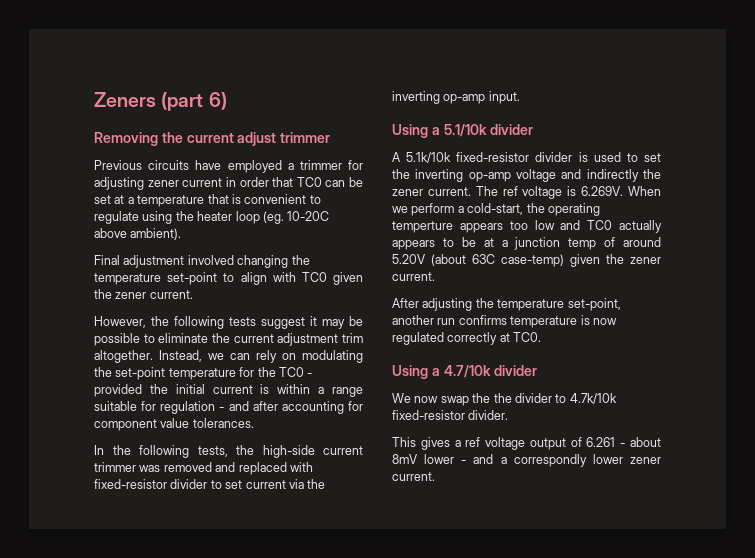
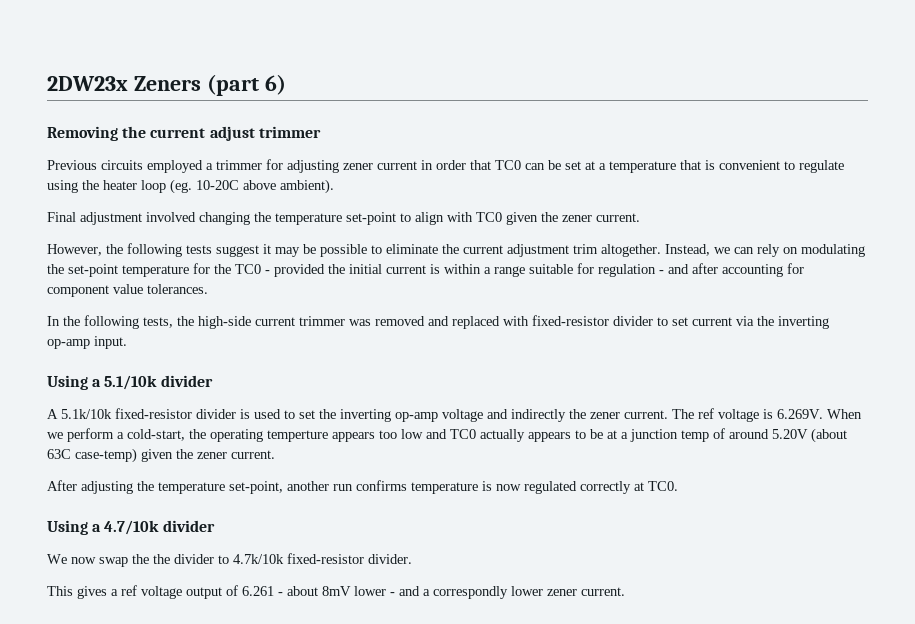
(94, 99) none -> [47,76,128,91] 2DW23x
[195,160,222,170] have -> (143, 165) none

